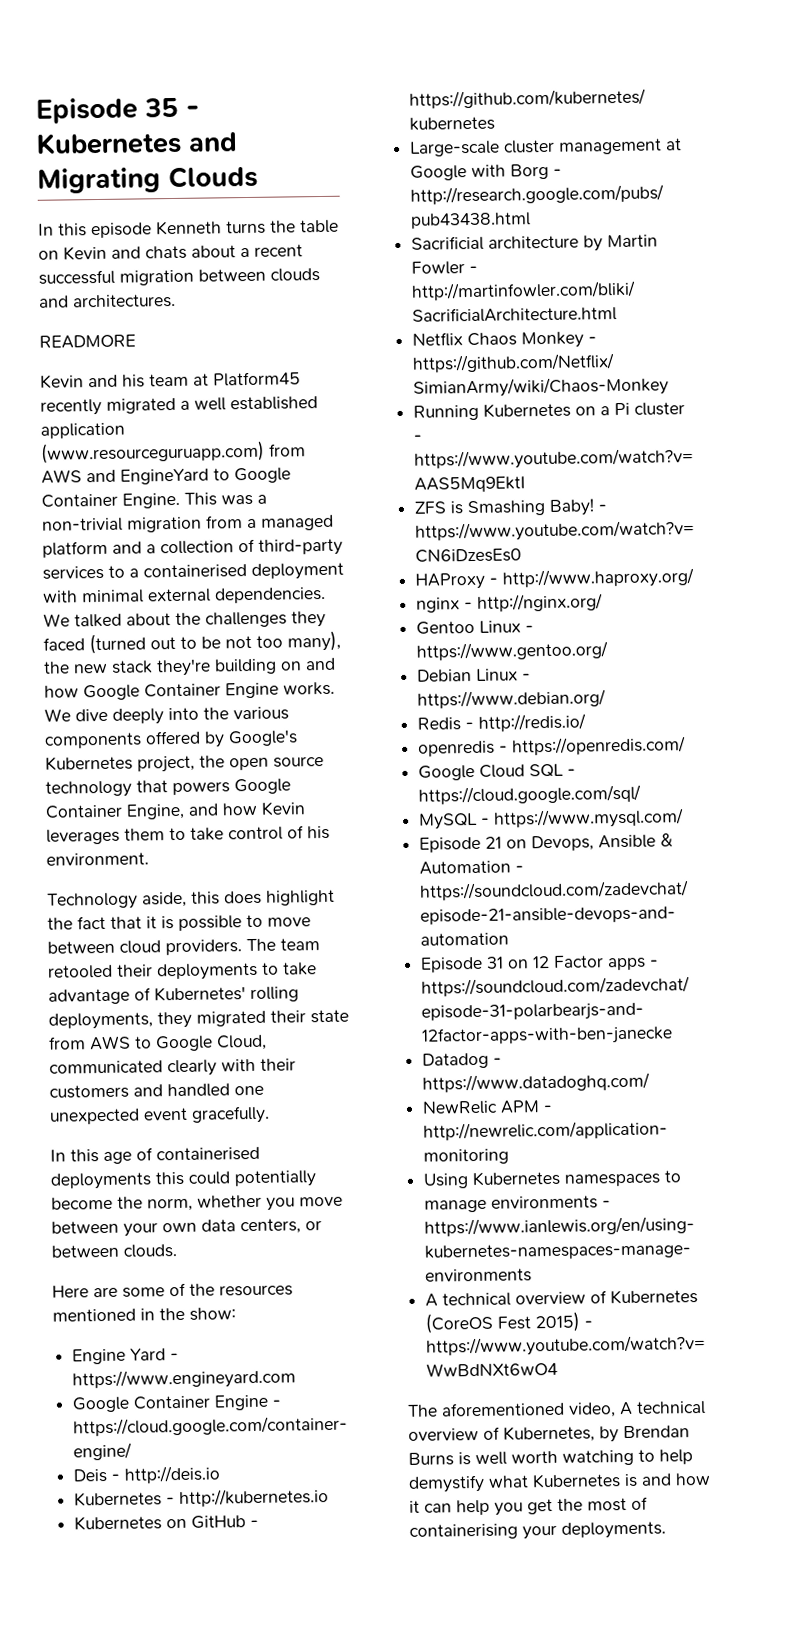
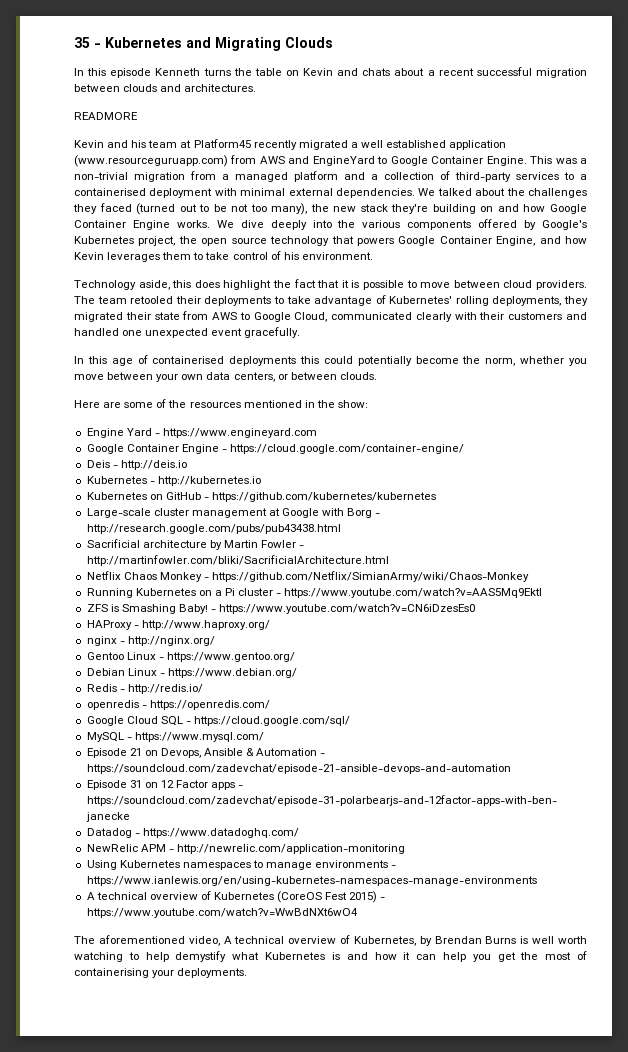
[36,97,138,124] Episode -> (74, 42) none

